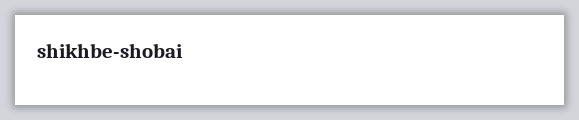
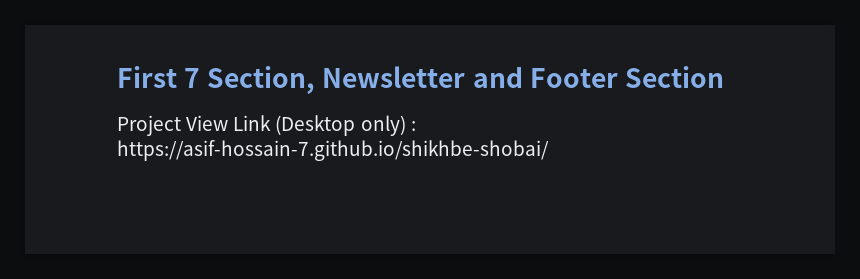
[37,43,183,58] shikhbe-shobai -> [117,66,724,94] [117,115,416,136] [117,140,549,161] First 7 Section, Newsletter and Footer Section // Project View Link (Desktop only) : https://asif-hossain-7.github.io/shikhbe-shobai/

